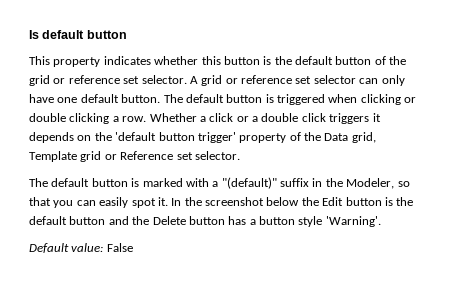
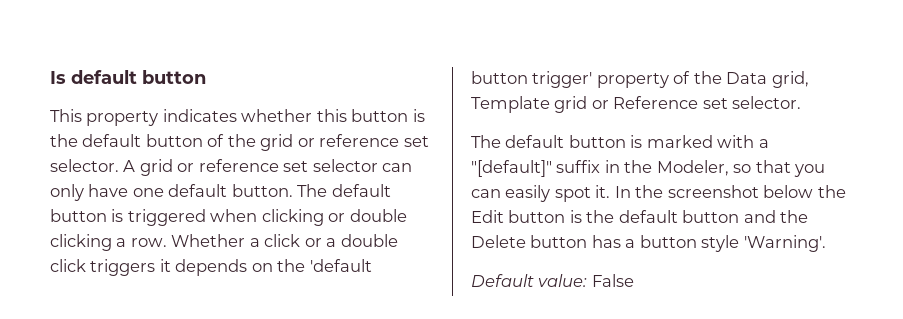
[221,177,277,189] "(default)" -> [471,160,552,177] "[default]"

